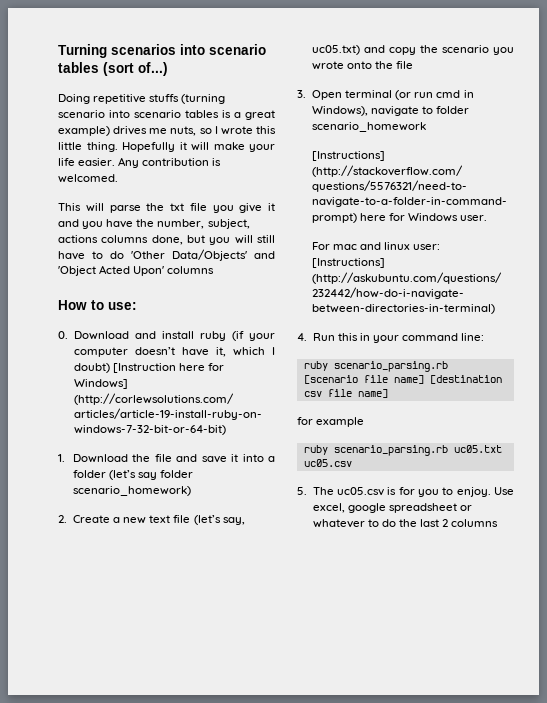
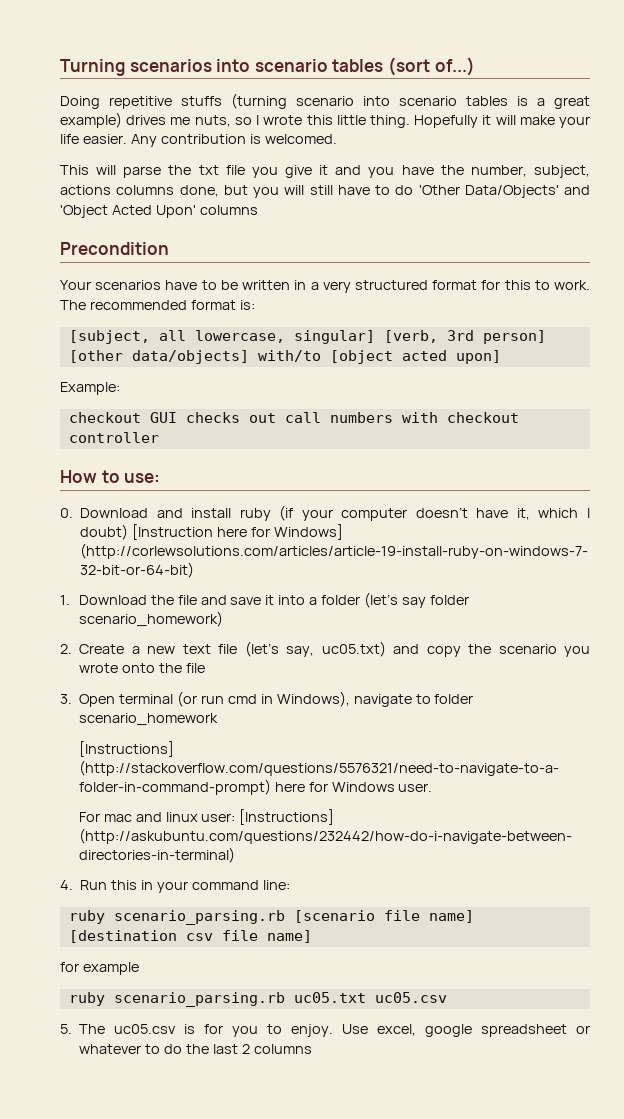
(215, 270) none -> [60,242,169,255] [60,280,591,293] [60,300,255,310] [68,330,546,344] [68,350,501,364] [60,382,120,395] [68,412,519,423] [68,432,159,443] // Precondition // Your scenarios have to be written in a very structured format for this to work. The recommended format is: // [subject, all lowercase, singular] [verb, 3rd person] [other data/objects] with/to [object acted upon] // Example: // checkout GUI checks out call numbers with checkout controller

